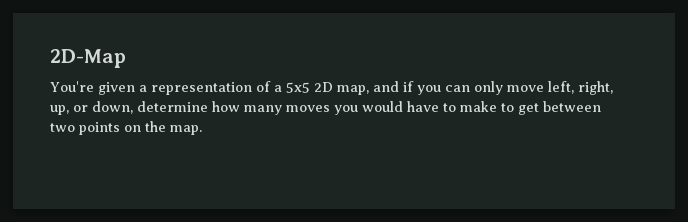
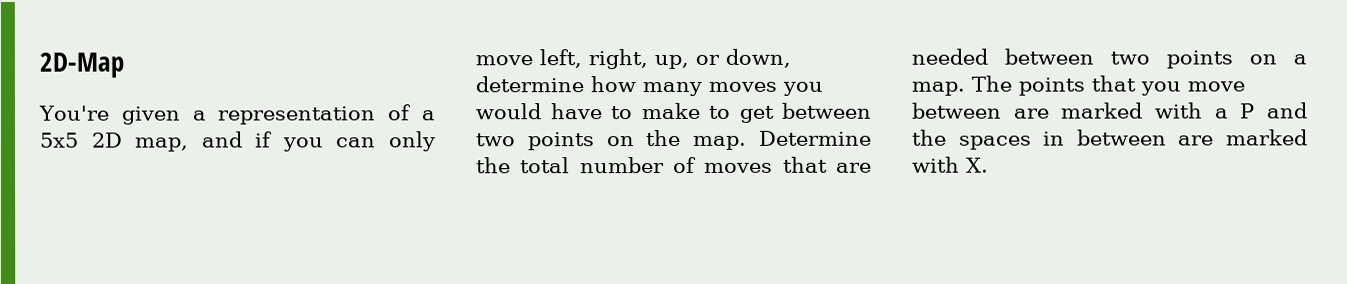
(202, 130) none -> [758,130,872,146] [476,156,872,174] [911,48,1307,69] [911,75,1245,96] [911,102,1307,119] [911,129,1308,150] [912,156,989,173] Determine the total number of moves that are needed between two points on a map. The points that you move between are marked with a P and the spaces in between are marked with X.

